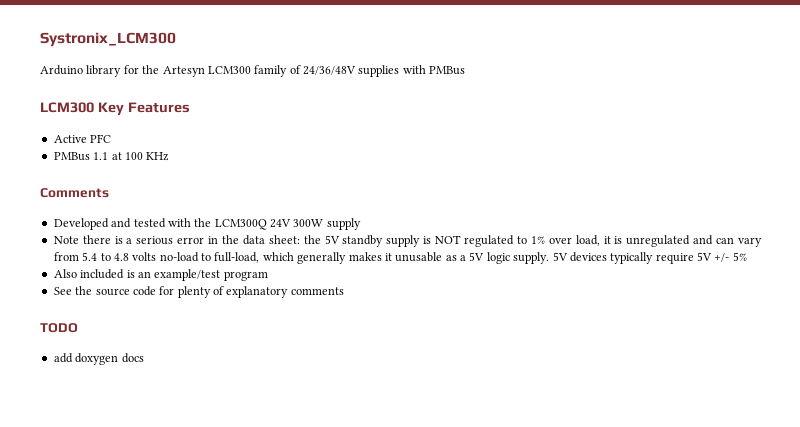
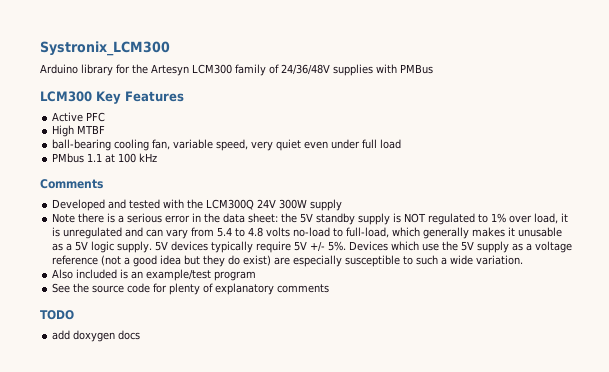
[53,152,90,161] PMBus -> [52,125,106,137] [52,139,402,151] [52,153,85,163] High MTBF // ball-bearing cooling fan, variable speed, very quiet even under full load // PMbus
[146,152,170,161] KHz -> [139,153,158,162] kHz
[732,252,747,261] 5% -> [328,241,573,253] [52,255,524,267] 5%. Devices which use the 5V supply as a voltage reference (not a good idea but they do exist) are especially susceptible to such a wide variation.

